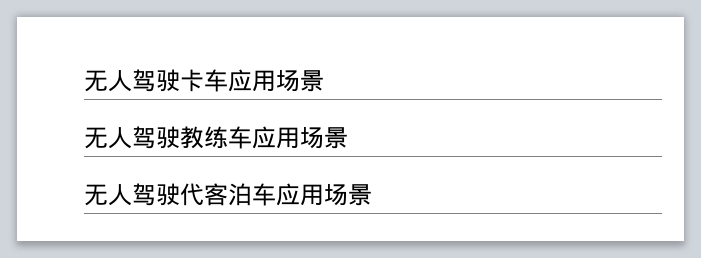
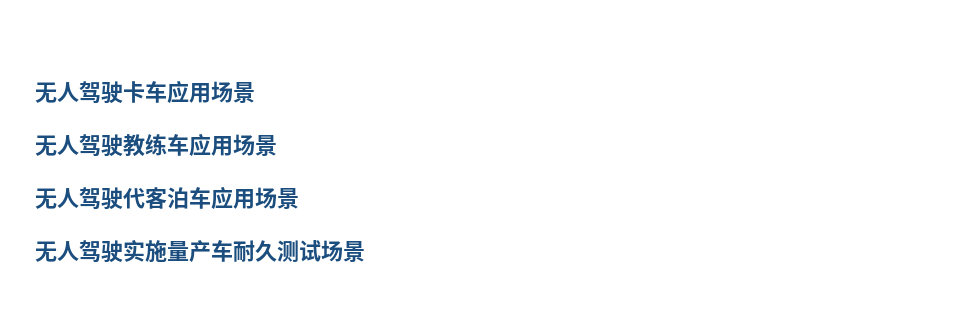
(372, 195) none -> [35,239,365,263] // 无人驾驶实施量产车耐久测试场景

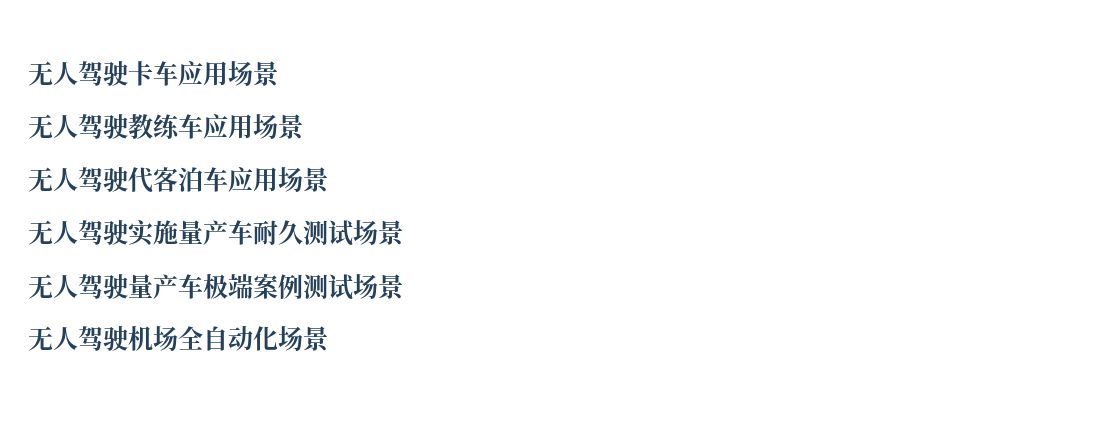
(365, 251) none -> [28,273,404,300] [28,326,329,352] // 无人驾驶量产车极端案例测试场景 // 无人驾驶机场全自动化场景

